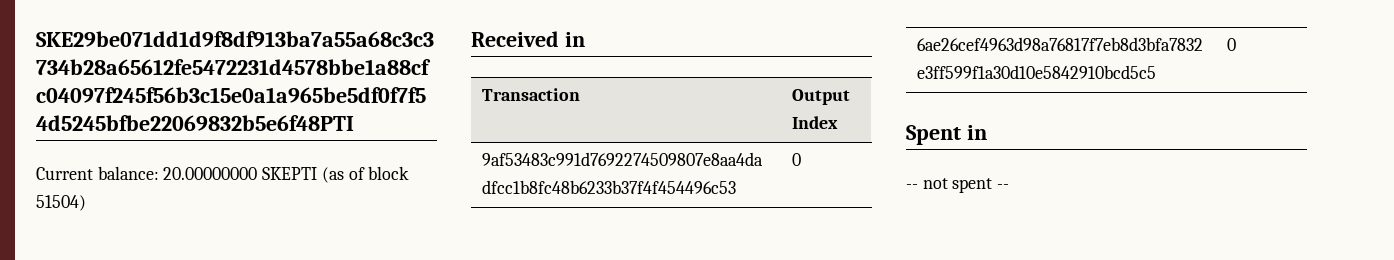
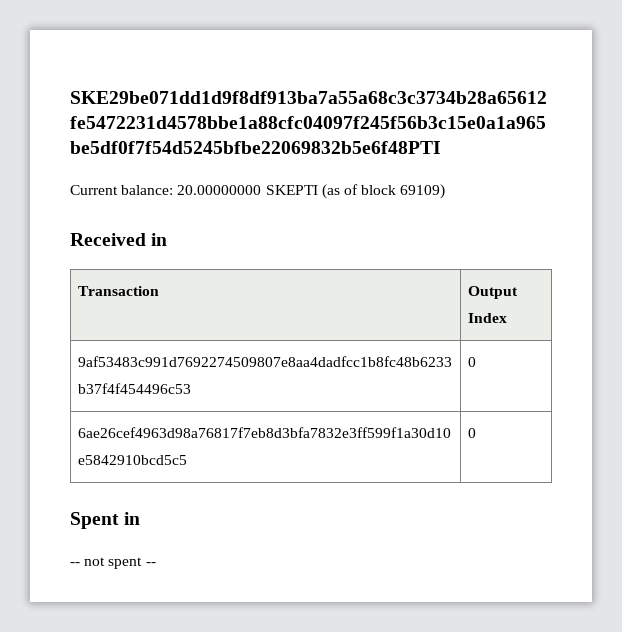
[36,195,86,211] 51504) -> [400,184,446,199] 69109)

